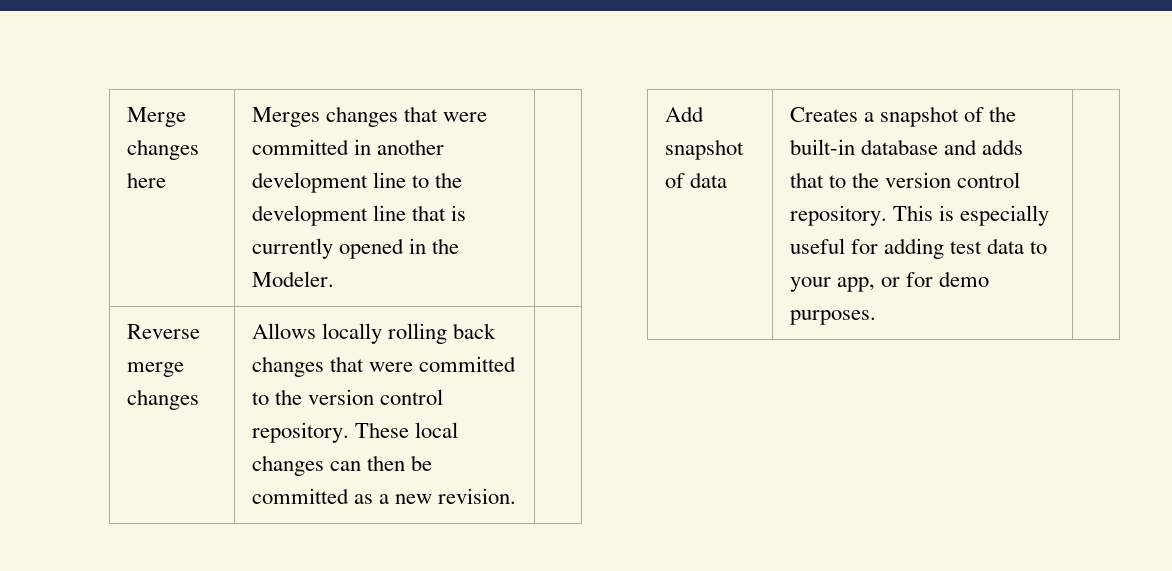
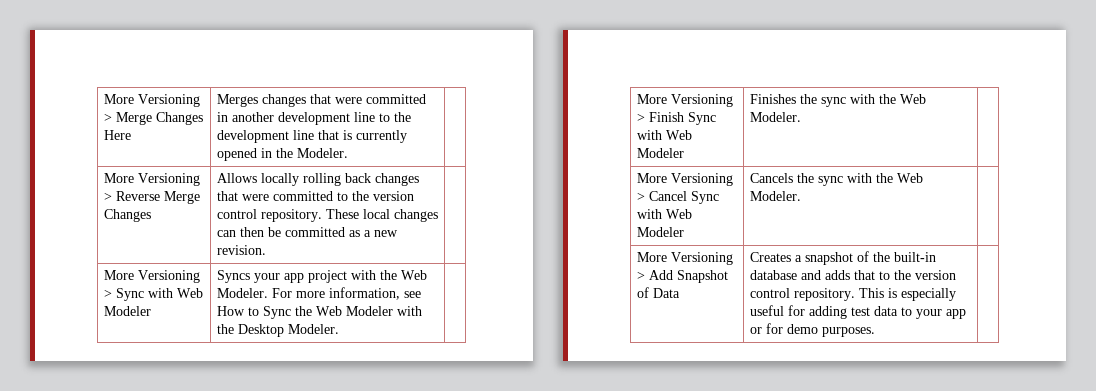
[126,107,186,127] [126,139,199,160] [126,172,166,188] Merge changes here -> [103,94,200,107] [103,112,203,125] [103,130,131,140] More Versioning > Merge Changes Here
[126,324,200,339] [126,362,184,377] [126,389,199,410] Reverse merge changes -> [103,173,200,186] [103,191,200,204] [103,209,151,222] More Versioning > Reverse Merge Changes
[664,106,704,122] [664,139,744,160] [664,172,727,188] Add snapshot of data -> [103,270,200,283] [103,288,203,301] [103,306,151,316] [216,270,427,283] [216,287,421,300] [216,306,422,319] [216,324,339,337] [636,94,733,107] [636,112,716,125] [636,130,692,140] [636,148,684,158] [749,94,926,107] [749,112,801,122] [636,173,733,186] [636,191,719,204] [636,209,692,219] [636,227,684,237] [749,173,923,186] [749,191,801,201] [636,252,733,265] [636,270,728,283] [636,287,680,298] More Versioning > Sync with Web Modeler | Syncs your app project with the Web Modeler. For more information, see How to Sync the Web Modeler with the Desktop Modeler. | // More Versioning > Finish Sync with Web Modeler | Finishes the sync with the Web Modeler. | // More Versioning > Cancel Sync with Web Modeler | Cancels the sync with the Web Modeler. | // More Versioning > Add Snapshot of Data
[836,277,875,292] app, -> [945,309,966,319] app

